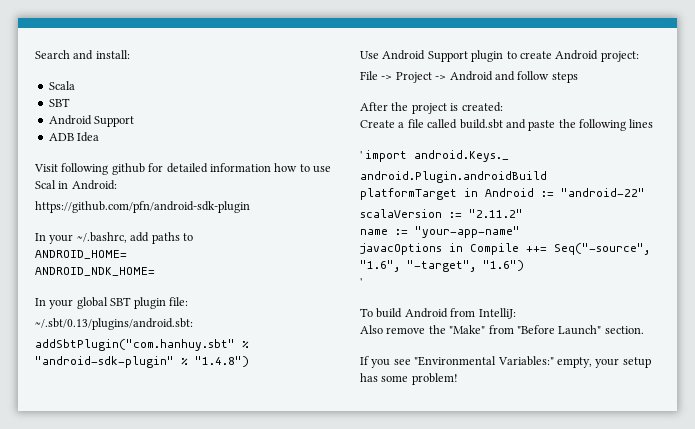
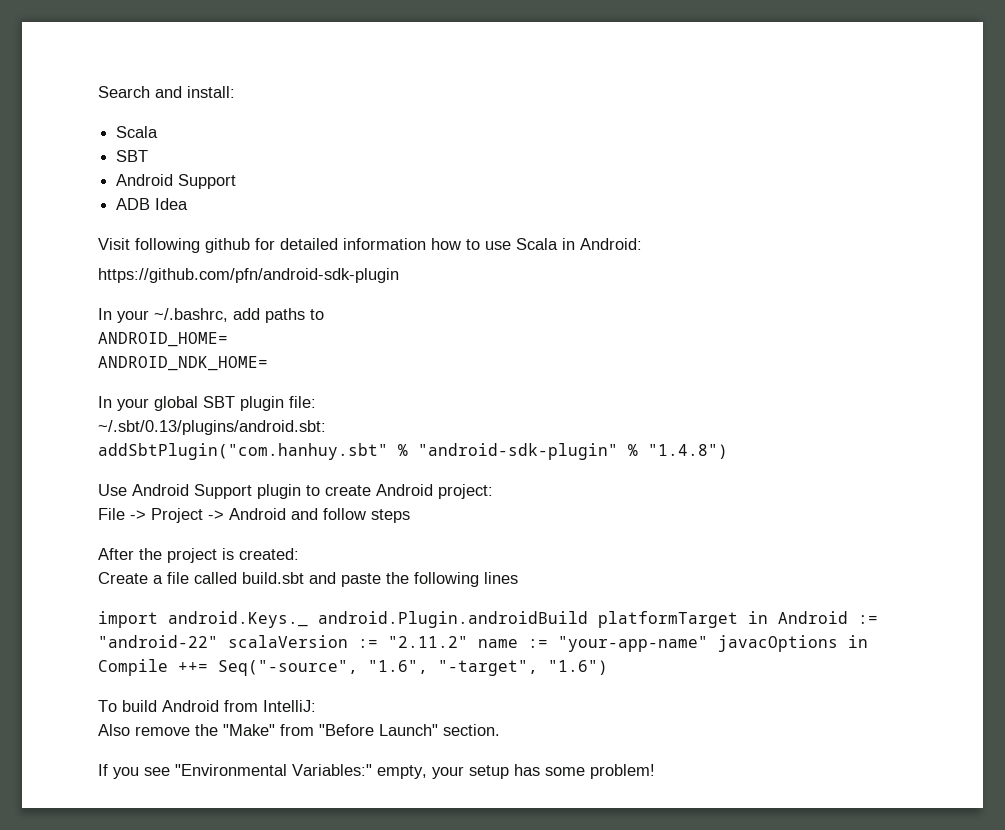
[35,180,56,189] Scal -> [516,238,558,250] Scala
[360,151,362,159] ' -> (518, 578) none
(510, 156) // -> (308, 619) none
(547, 177) // -> (588, 619) none
(645, 192) // -> (218, 641) none
(523, 213) // -> (468, 642) none
(520, 232) // -> (708, 644) none
[360,278,362,286] // ' -> (608, 667) none

